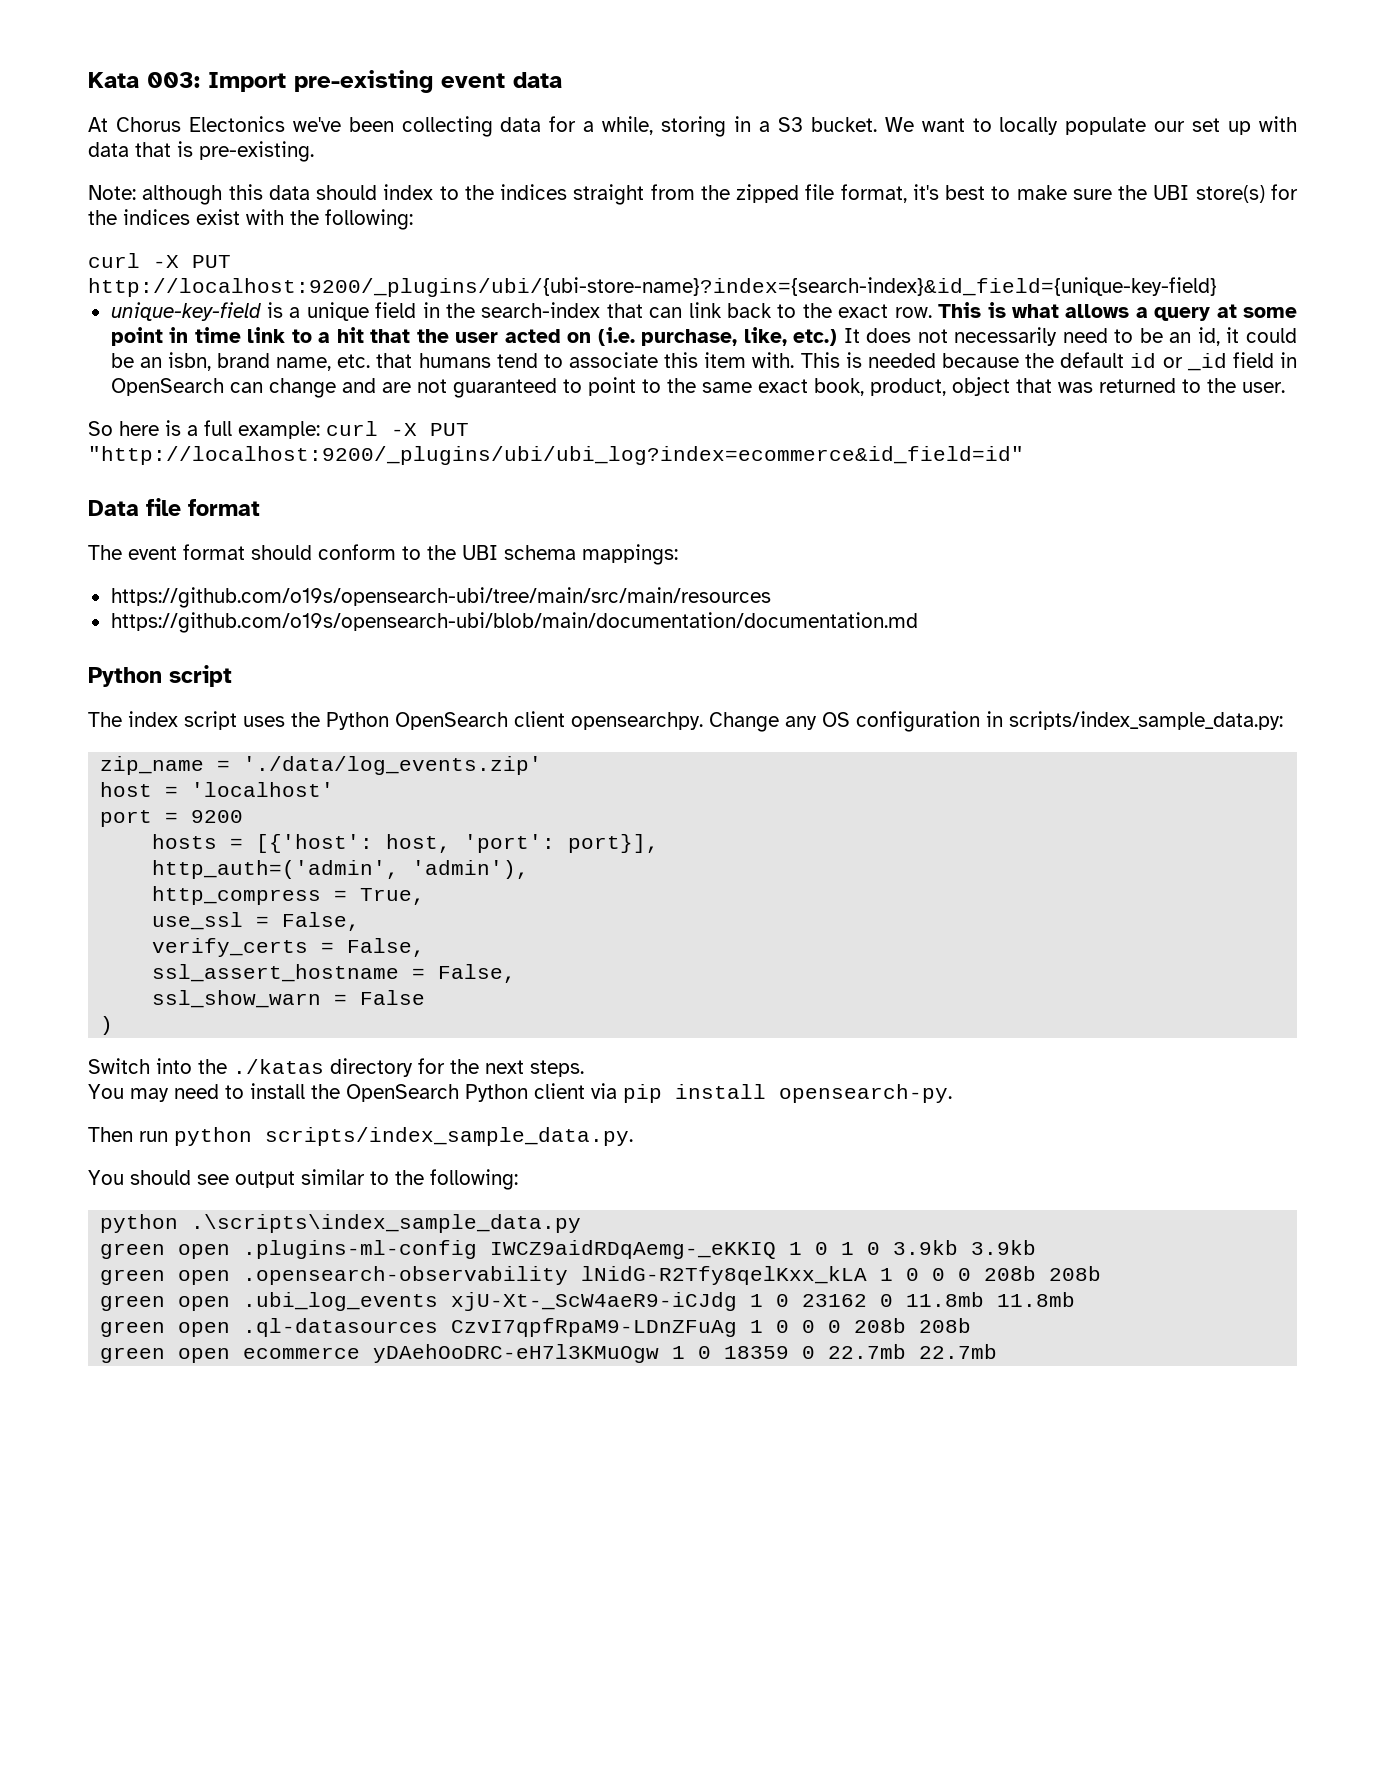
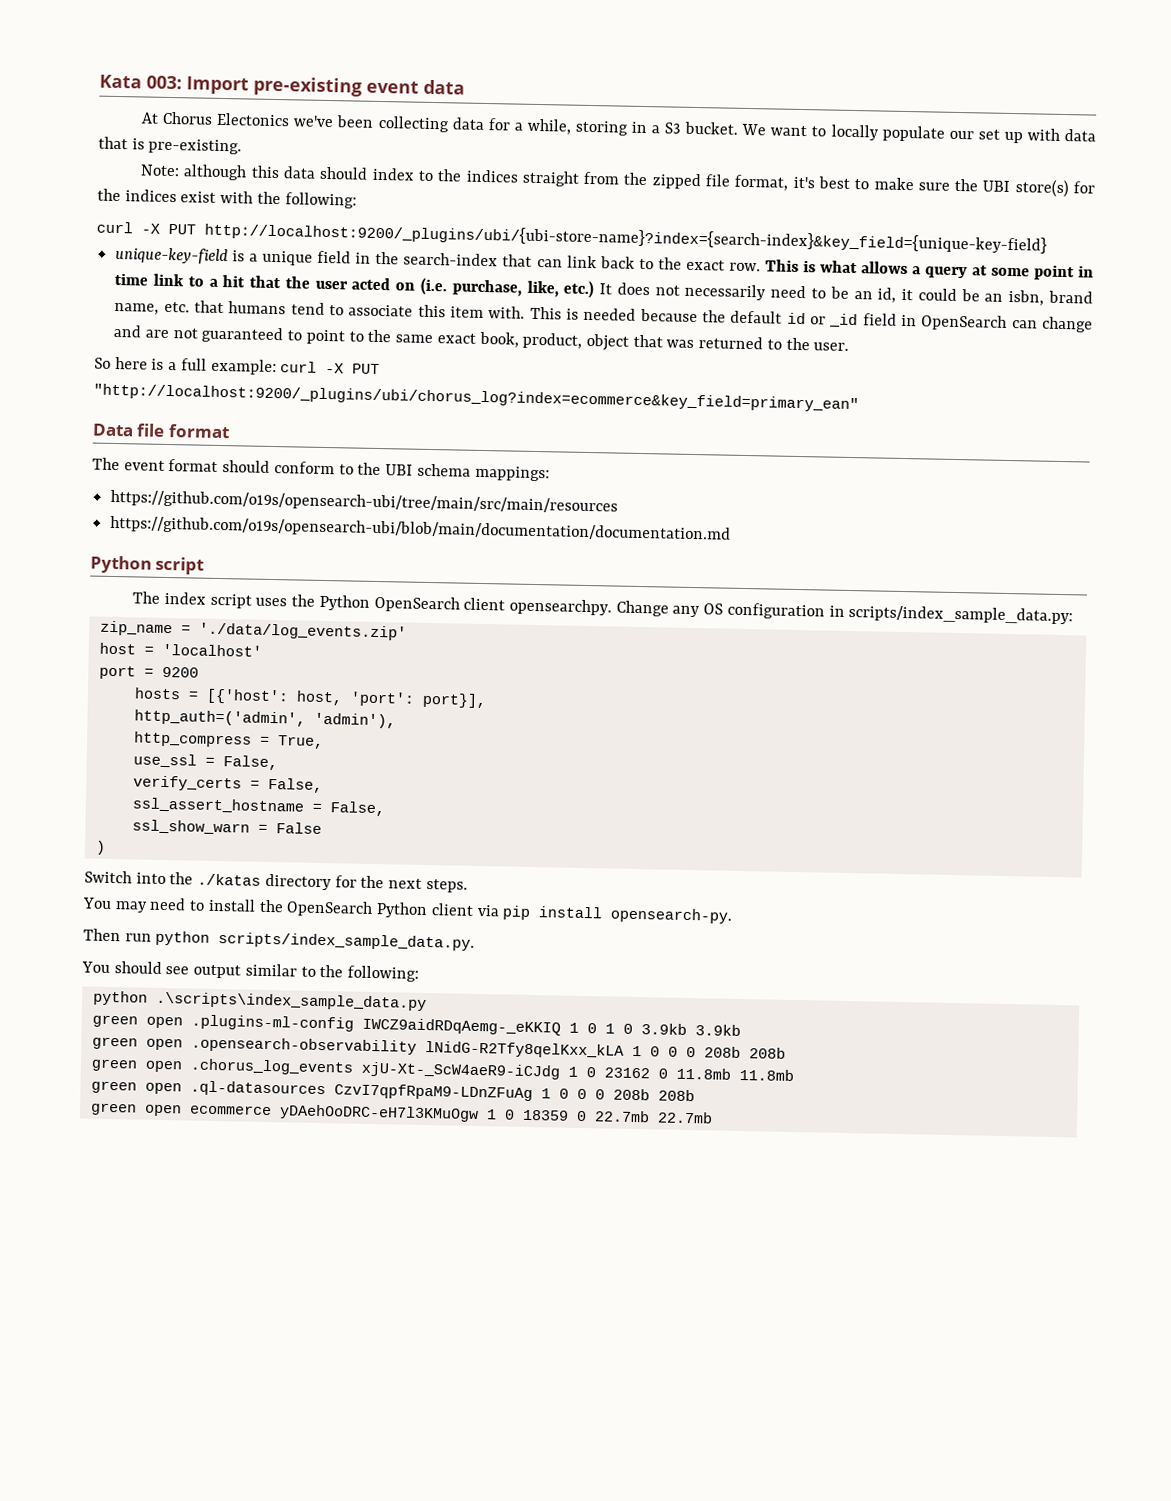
[88,277,1217,297] http://localhost:9200/_plugins/ubi/{ubi-store-name}?index={search-index}&id_field={unique-key-field} -> [204,221,1047,254] http://localhost:9200/_plugins/ubi/{ubi-store-name}?index={search-index}&key_field={unique-key-field}
[88,446,1024,465] "http://localhost:9200/_plugins/ubi/ubi_log?index=ecommerce&id_field=id" -> [93,383,859,413] "http://localhost:9200/_plugins/ubi/chorus_log?index=ecommerce&key_field=primary_ean"
[243,1292,439,1311] .ubi_log_events -> [189,1058,354,1076] .chorus_log_events

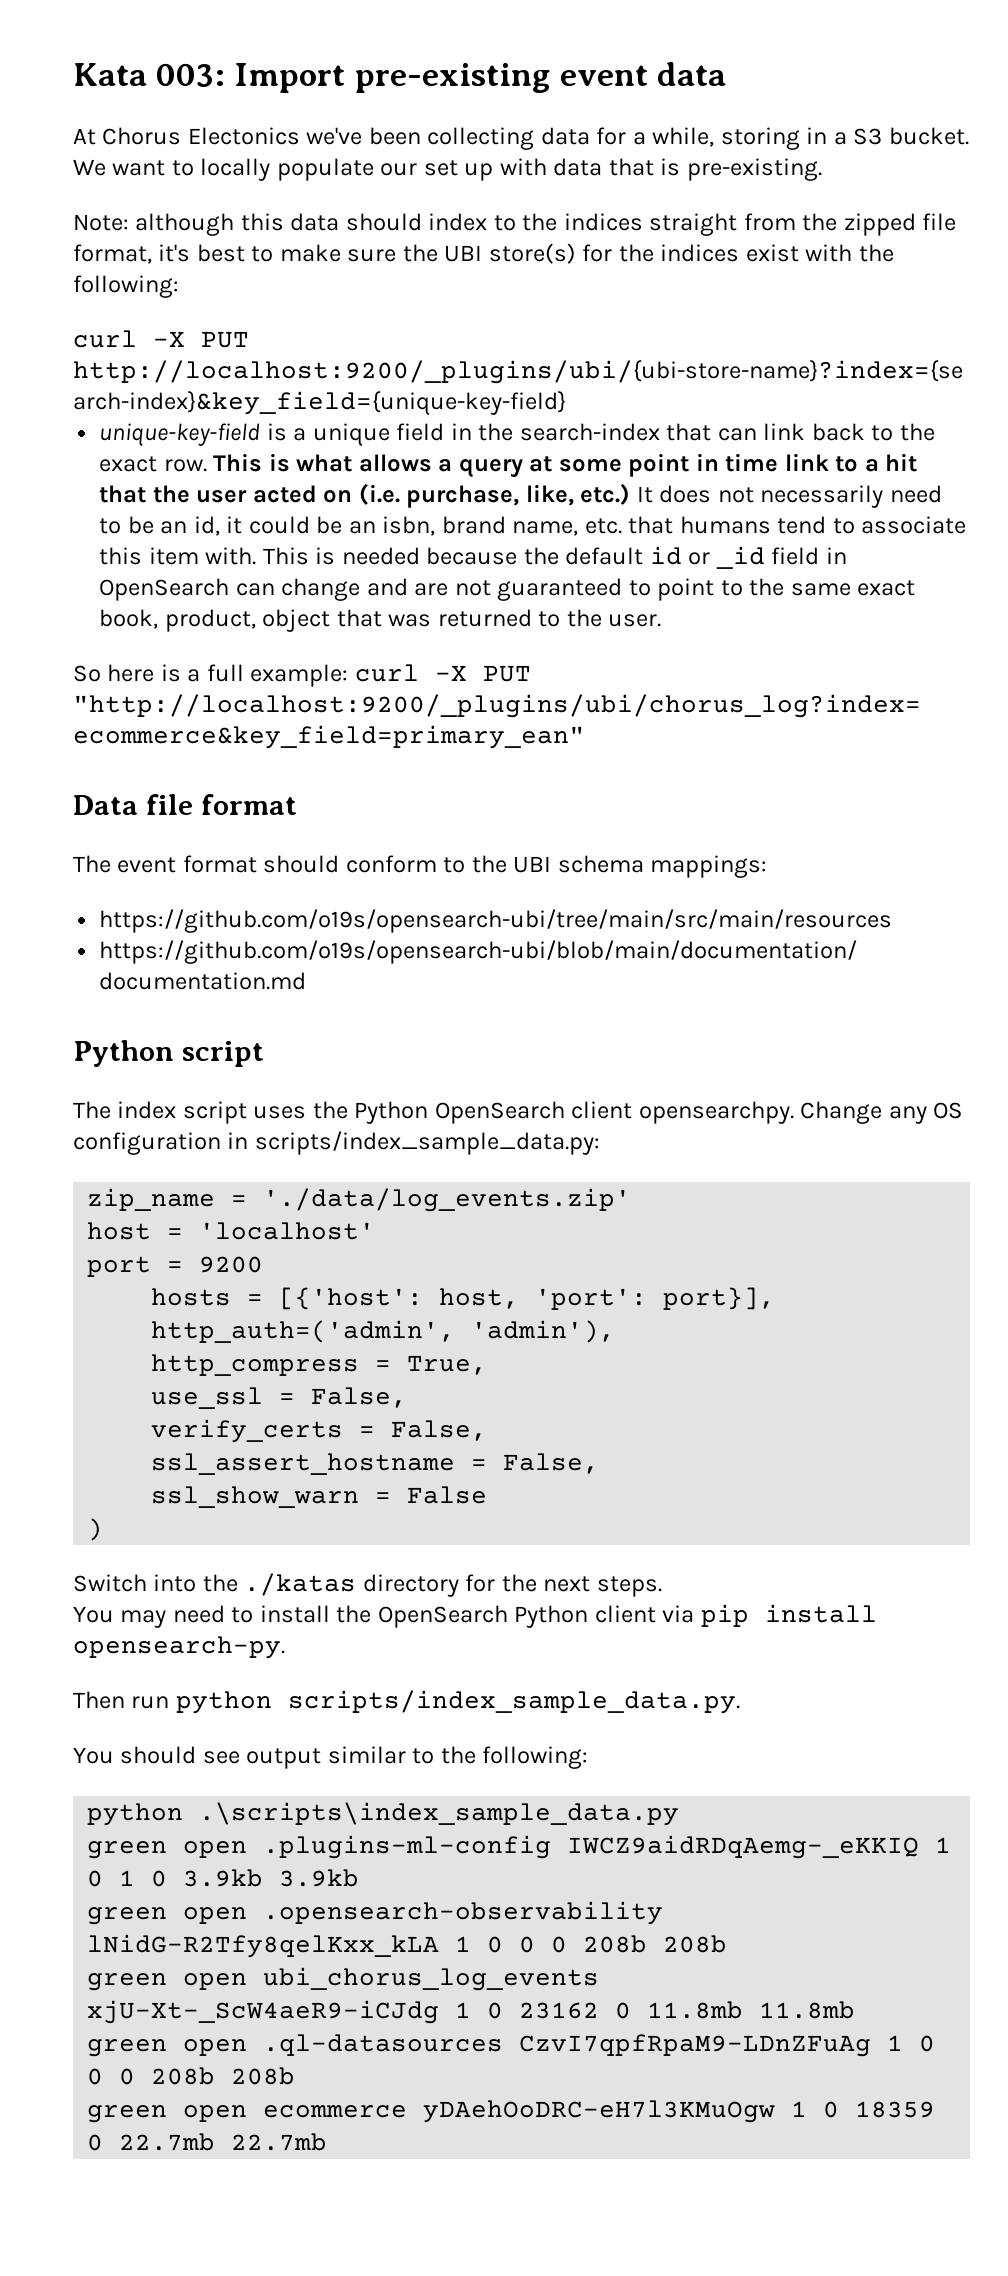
[189,1058,354,1076] .chorus_log_events -> [263,1967,600,1991] ubi_chorus_log_events

